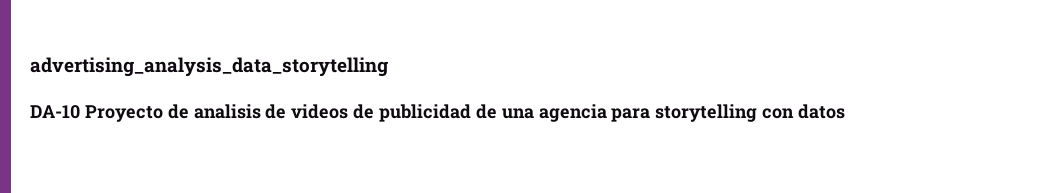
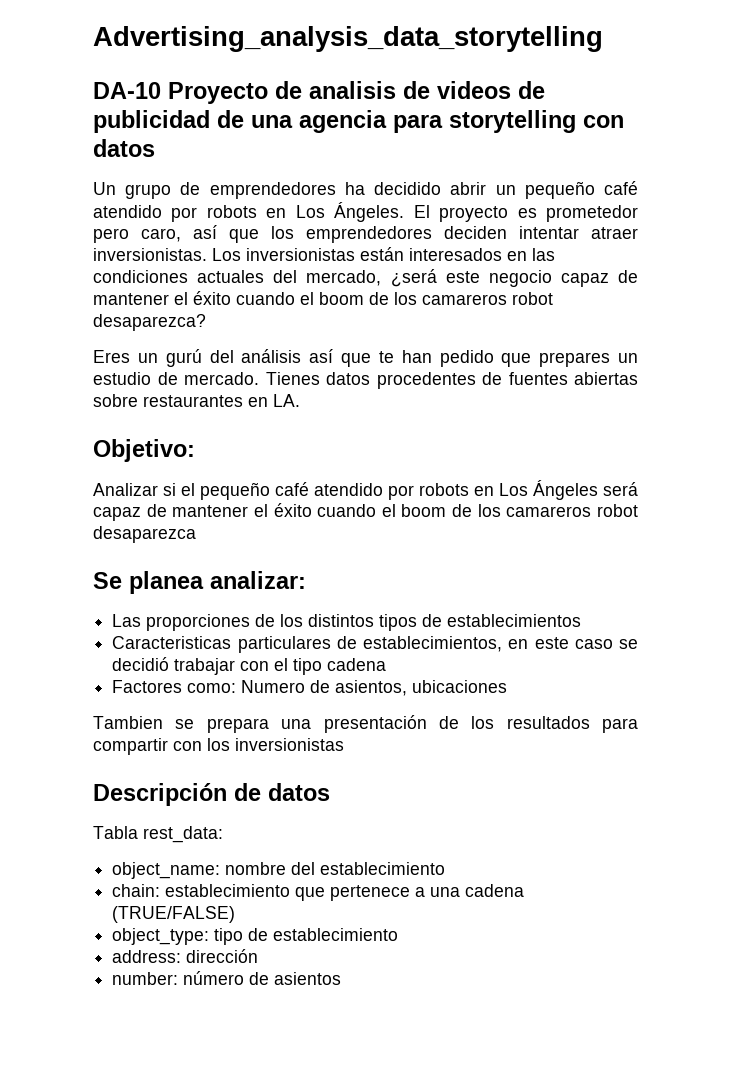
[30,57,388,77] advertising_analysis_data_storytelling -> [93,26,603,52] Advertising_analysis_data_storytelling
(846, 111) none -> [93,181,638,199] [93,202,639,222] [93,225,638,243] [93,247,555,261] [93,269,638,287] [93,291,553,305] [93,314,206,331] [93,349,638,367] [93,372,638,389] [93,394,300,407] [93,439,195,462] [93,480,638,500] [93,503,638,521] [93,526,196,543] [93,571,306,594] [112,614,582,631] [112,636,638,653] [112,657,387,675] [112,680,508,696] [93,715,638,733] [93,738,344,755] [93,783,330,806] [93,826,223,843] [112,862,446,879] [112,884,525,901] [112,906,236,923] [112,928,399,945] [112,949,259,963] [112,971,342,985] // Un grupo de emprendedores ha decidido abrir un pequeño café atendido por robots en Los Ángeles. El proyecto es prometedor pero caro, así que los emprendedores deciden intentar atraer inversionistas. Los inversionistas están interesados en las condiciones actuales del mercado, ¿será este negocio capaz de mantener el éxito cuando el boom de los camareros robot desaparezca? // Eres un gurú del análisis así que te han pedido que prepares un estudio de mercado. Tienes datos procedentes de fuentes abiertas sobre restaurantes en LA. // Objetivo: // Analizar si el pequeño café atendido por robots en Los Ángeles será capaz de mantener el éxito cuando el boom de los camareros robot desaparezca // Se planea analizar: // Las proporciones de los distintos tipos de establecimientos // Caracteristicas particulares de establecimientos, en este caso se decidió trabajar con el tipo cadena // Factores como: Numero de asientos, ubicaciones // Tambien se prepara una presentación de los resultados para compartir con los inversionistas // Descripción de datos // Tabla rest_data: // object_name: nombre del establecimiento // chain: establecimiento que pertenece a una cadena (TRUE/FALSE) // object_type: tipo de establecimiento // address: dirección // number: número de asientos

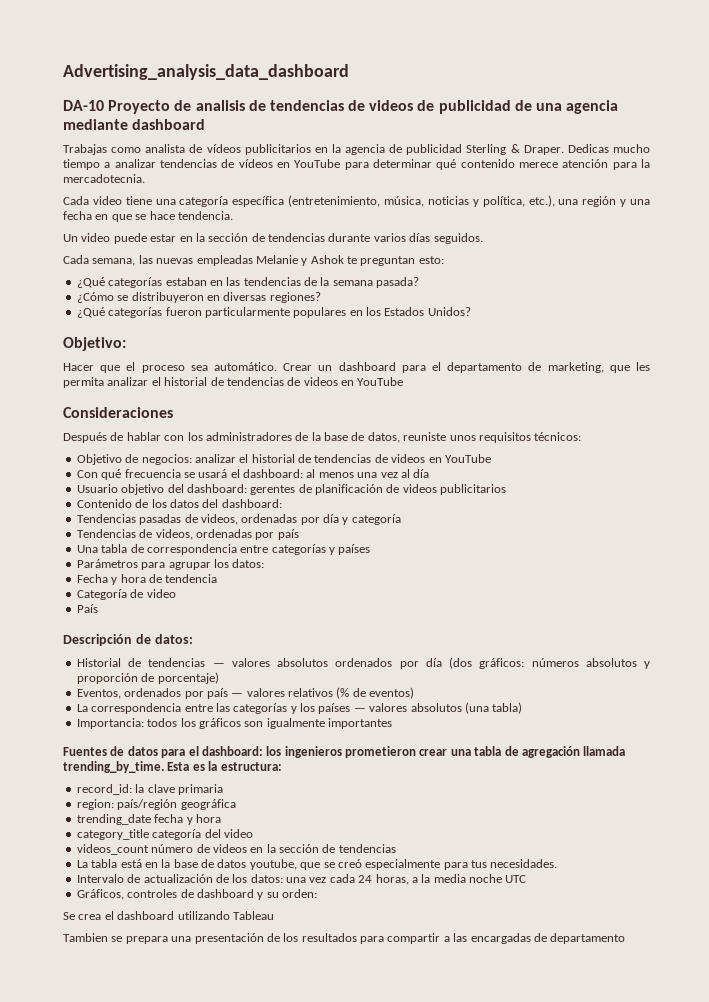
[93,26,603,52] Advertising_analysis_data_storytelling -> [63,64,349,80] Advertising_analysis_data_dashboard
(430, 90) none -> [269,100,366,111] tendencias de
[393,110,624,133] [93,139,155,157] [93,181,638,199] [93,202,639,222] [93,225,638,243] [93,247,555,261] [93,269,638,287] [93,291,553,305] [93,314,206,331] [93,349,638,367] [93,372,638,389] [93,394,300,407] [93,439,195,462] [93,480,638,500] [93,503,638,521] [93,526,196,543] [93,571,306,594] [112,614,582,631] [112,636,638,653] [112,657,387,675] [112,680,508,696] para storytelling con datos // Un grupo de emprendedores ha decidido abrir un pequeño café atendido por robots en Los Ángeles. El proyecto es prometedor pero caro, así que los emprendedores deciden intentar atraer inversionistas. Los inversionistas están interesados en las condiciones actuales del mercado, ¿será este negocio capaz de mantener el éxito cuando el boom de los camareros robot desaparezca? // Eres un gurú del análisis así que te han pedido que prepares un estudio de mercado. Tienes datos procedentes de fuentes abiertas sobre restaurantes en LA. // Objetivo: // Analizar si el pequeño café atendido por robots en Los Ángeles será capaz de mantener el éxito cuando el boom de los camareros robot desaparezca // Se planea analizar: // Las proporciones de los distintos tipos de establecimientos // Caracteristicas particulares de establecimientos, en este caso se decidió trabajar con el tipo cadena // Factores como: Numero de asientos, ubicaciones -> [63,119,206,130] [63,144,650,155] [63,159,650,170] [63,174,145,183] [63,195,651,207] [63,211,233,222] [63,233,483,244] [63,255,444,266] [76,277,420,288] [76,292,321,303] [76,307,471,318] [63,337,126,351] [63,362,650,373] [63,377,404,388] [63,407,173,418] [63,432,582,443] [76,454,491,465] [76,469,430,480] [76,484,507,495] [76,499,282,508] [76,514,401,525] [76,529,299,540] [76,544,371,555] [76,559,265,570] [76,574,218,585] [76,589,176,600] [76,604,98,613] [63,634,193,646] [76,657,650,669] [76,672,219,684] [76,687,415,699] [76,702,523,714] [76,718,392,729] [63,746,626,758] [63,761,282,773] [76,784,223,795] [76,799,236,810] [76,814,221,825] [76,829,253,840] [76,844,396,855] [76,859,558,870] [76,874,527,885] [76,889,317,900] [63,911,274,920] mediante dashboard // Trabajas como analista de vídeos publicitarios en la agencia de publicidad Sterling & Draper. Dedicas mucho tiempo a analizar tendencias de vídeos en YouTube para determinar qué contenido merece atención para la mercadotecnia. // Cada video tiene una categoría específica (entretenimiento, música, noticias y política, etc.), una región y una fecha en que se hace tendencia. // Un video puede estar en la sección de tendencias durante varios días seguidos. // Cada semana, las nuevas empleadas Melanie y Ashok te preguntan esto: // ¿Qué categorías estaban en las tendencias de la semana pasada? // ¿Cómo se distribuyeron en diversas regiones? // ¿Qué categorías fueron particularmente populares en los Estados Unidos? // Objetivo: // Hacer que el proceso sea automático. Crear un dashboard para el departamento de marketing, que les permita analizar el historial de tendencias de videos en YouTube // Consideraciones // Después de hablar con los administradores de la base de datos, reuniste unos requisitos técnicos: // Objetivo de negocios: analizar el historial de tendencias de videos en YouTube // Con qué frecuencia se usará el dashboard: al menos una vez al día // Usuario objetivo del dashboard: gerentes de planificación de videos publicitarios // Contenido de los datos del dashboard: // Tendencias pasadas de videos, ordenadas por día y categoría // Tendencias de videos, ordenadas por país // Una tabla de correspondencia entre categorías y países // Parámetros para agrupar los datos: // Fecha y hora de tendencia // Categoría de video // País // Descripción de datos: // Historial de tendencias — valores absolutos ordenados por día (dos gráficos: números absolutos y proporción de porcentaje) // Eventos, ordenados por país — valores relativos (% de eventos) // La correspondencia entre las categorías y los países — valores absolutos (una tabla) // Importancia: todos los gráficos son igualmente importantes // Fuentes de datos para el dashboard: los ingenieros prometieron crear una tabla de agregación llamada trending_by_time. Esta es la estructura: // record_id: la clave primaria // region: país/región geográfica // trending_date fecha y hora // category_title categoría del video // videos_count número de videos en la sección de tendencias // La tabla está en la base de datos youtube, que se creó especialmente para tus necesidades. // Intervalo de actualización de los datos: una vez cada 24 horas, a la media noche UTC // Gráficos, controles de dashboard y su orden: // Se crea el dashboard utilizando Tableau
[173,738,344,751] [93,783,330,806] [93,826,223,843] [112,862,446,879] [112,884,525,901] [112,906,236,923] [112,928,399,945] [112,949,259,963] [112,971,342,985] con los inversionistas // Descripción de datos // Tabla rest_data: // object_name: nombre del establecimiento // chain: establecimiento que pertenece a una cadena (TRUE/FALSE) // object_type: tipo de establecimiento // address: dirección // number: número de asientos -> [443,933,626,944] a las encargadas de departamento

